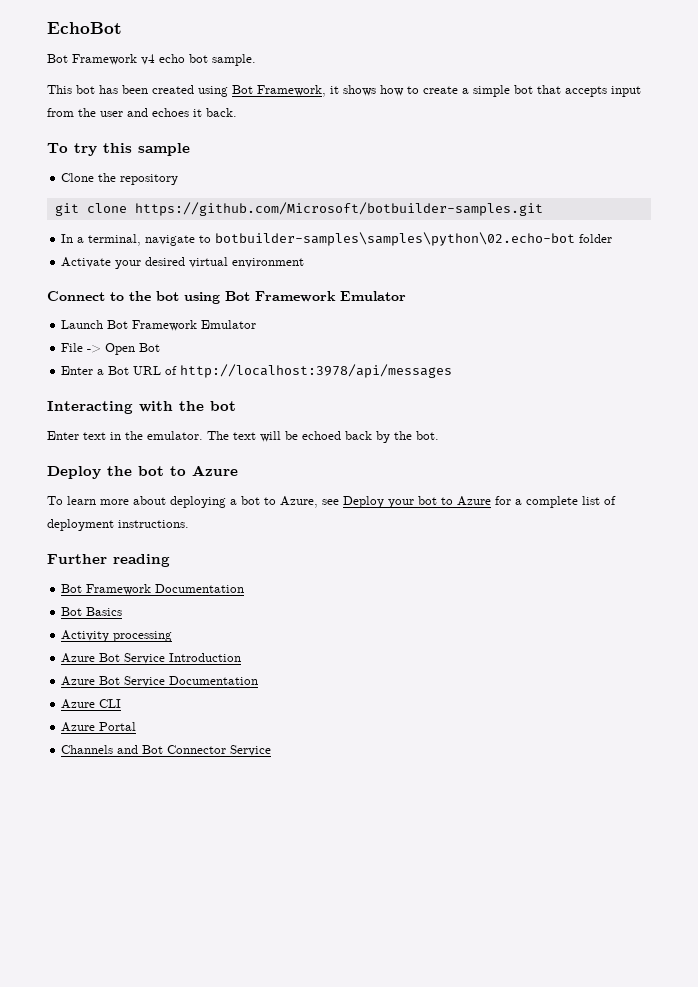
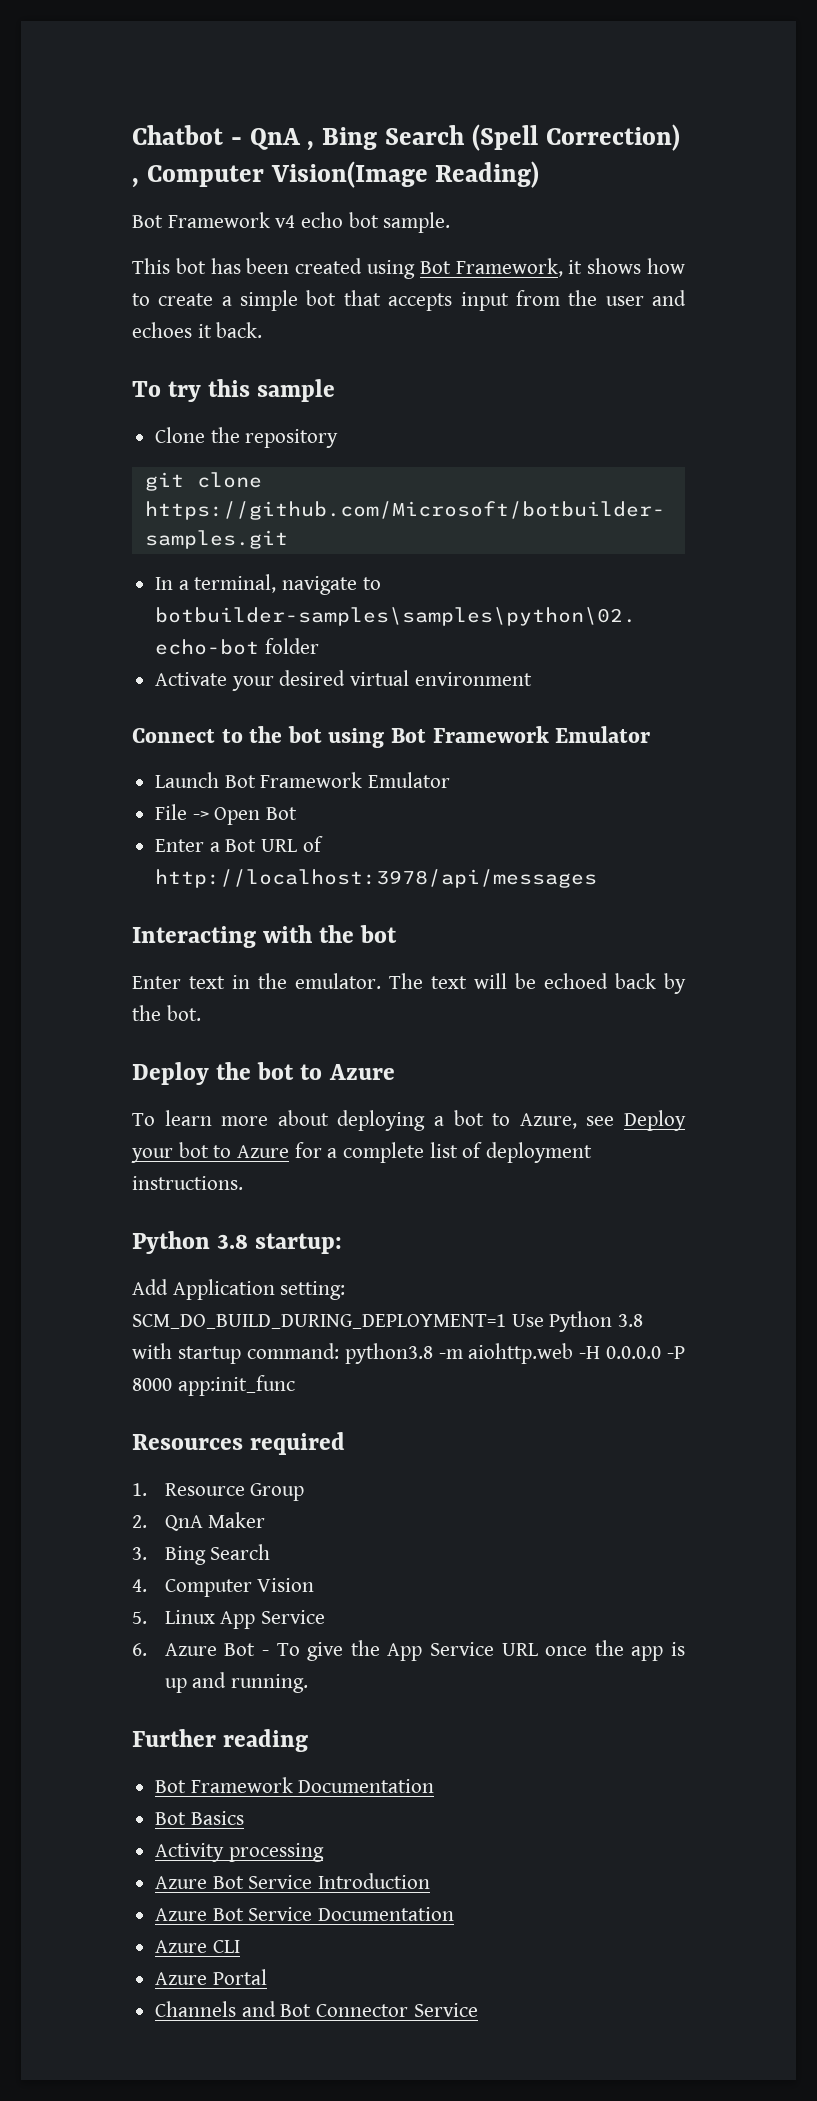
[47,22,122,34] EchoBot -> [132,124,680,151] [132,161,540,188] Chatbot - QnA , Bing Search (Spell Correction) , Computer Vision(Image Reading)
(189, 524) none -> [132,1231,343,1254] [132,1279,346,1300] [132,1311,644,1332] [132,1343,685,1364] [132,1375,295,1396] [132,1432,346,1455] [132,1483,305,1501] [132,1512,266,1531] [132,1544,271,1565] [132,1578,315,1597] [132,1610,326,1629] [132,1640,686,1661] [164,1672,309,1693] // Python 3.8 startup: // Add Application setting: SCM_DO_BUILD_DURING_DEPLOYMENT=1 Use Python 3.8 with startup command: python3.8 -m aiohttp.web -H 0.0.0.0 -P 8000 app:init_func // Resources required // 1. Resource Group // 2. QnA Maker // 3. Bing Search // 4. Computer Vision // 5. Linux App Service // 6. Azure Bot - To give the App Service URL once the app is up and running.

